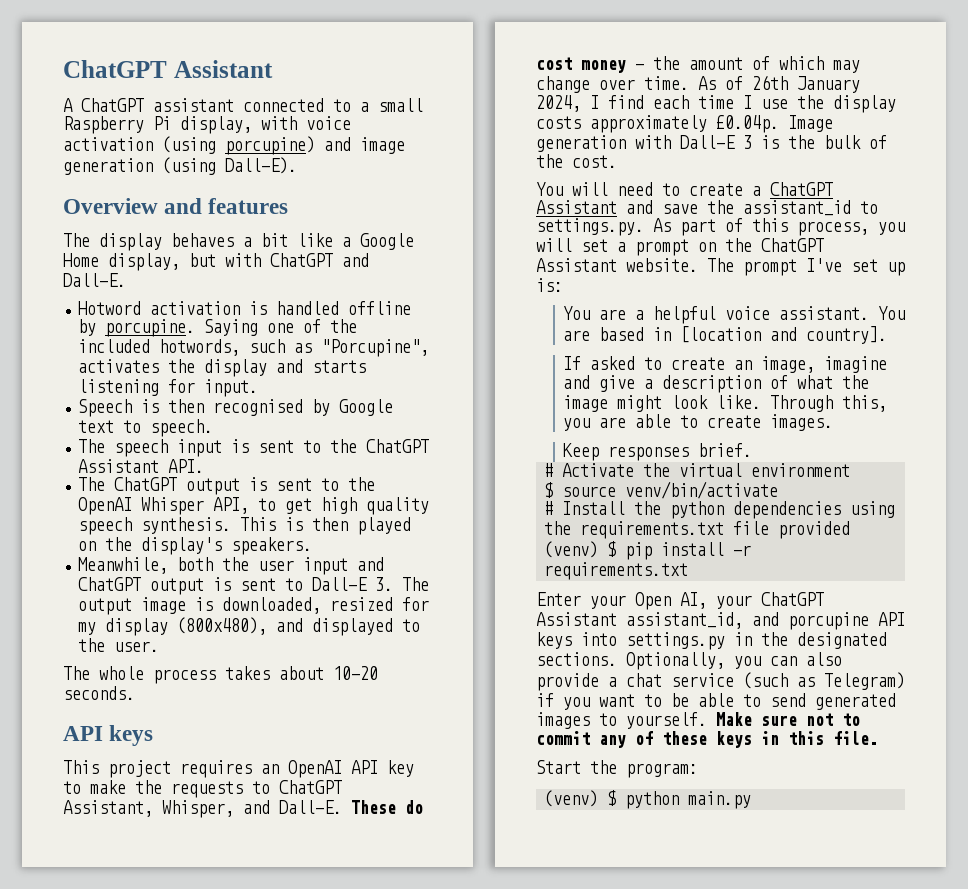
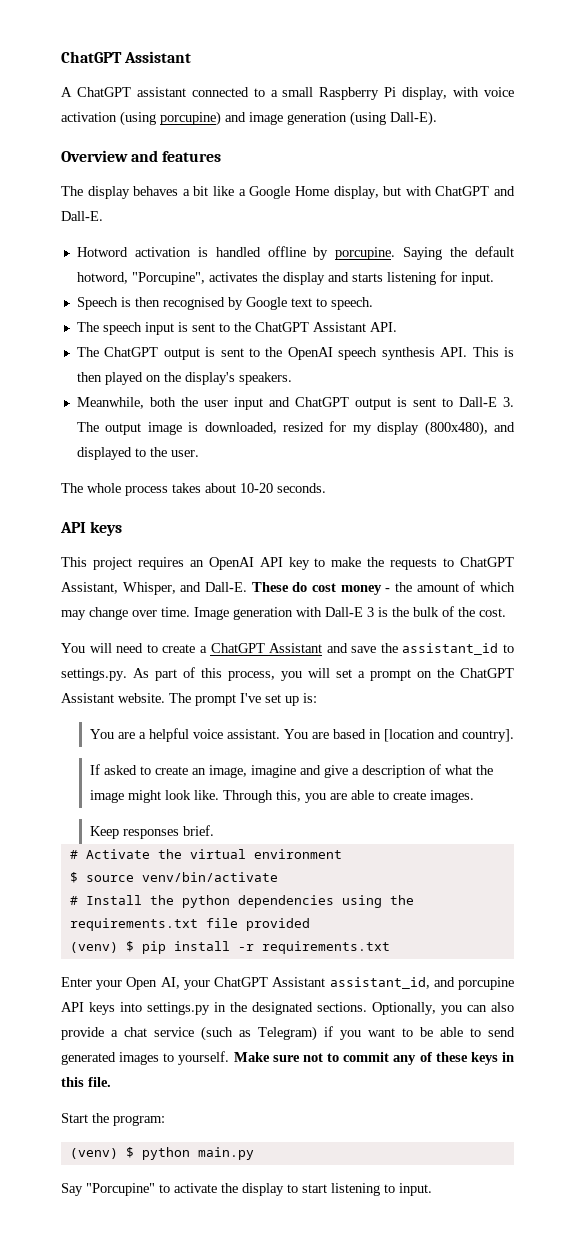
[267,319,358,333] [78,339,313,356] one of the included hotwords, such as -> [450,246,514,257] [76,272,128,284] the default hotword,
[141,497,430,515] [78,517,232,535] Whisper API, to get high quality speech synthesis. -> [338,347,468,360] speech synthesis API.
[698,75,860,93] [536,95,896,113] [536,115,779,133] As of 26th January 2024, I find each time I use the display costs approximately £0.04p. -> (190, 612) none
(752, 800) none -> [61,1183,432,1196] // Say "Porcupine" to activate the display to start listening to input.

